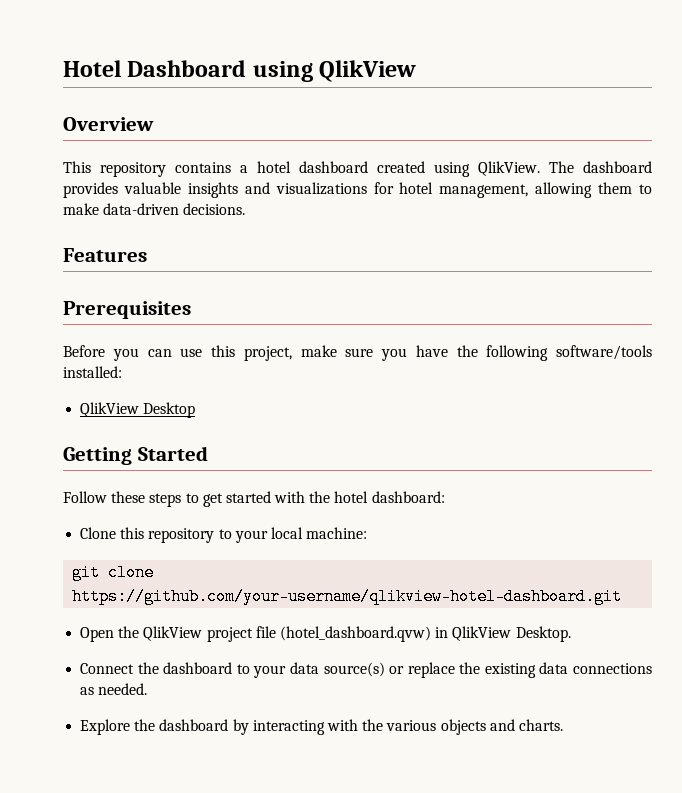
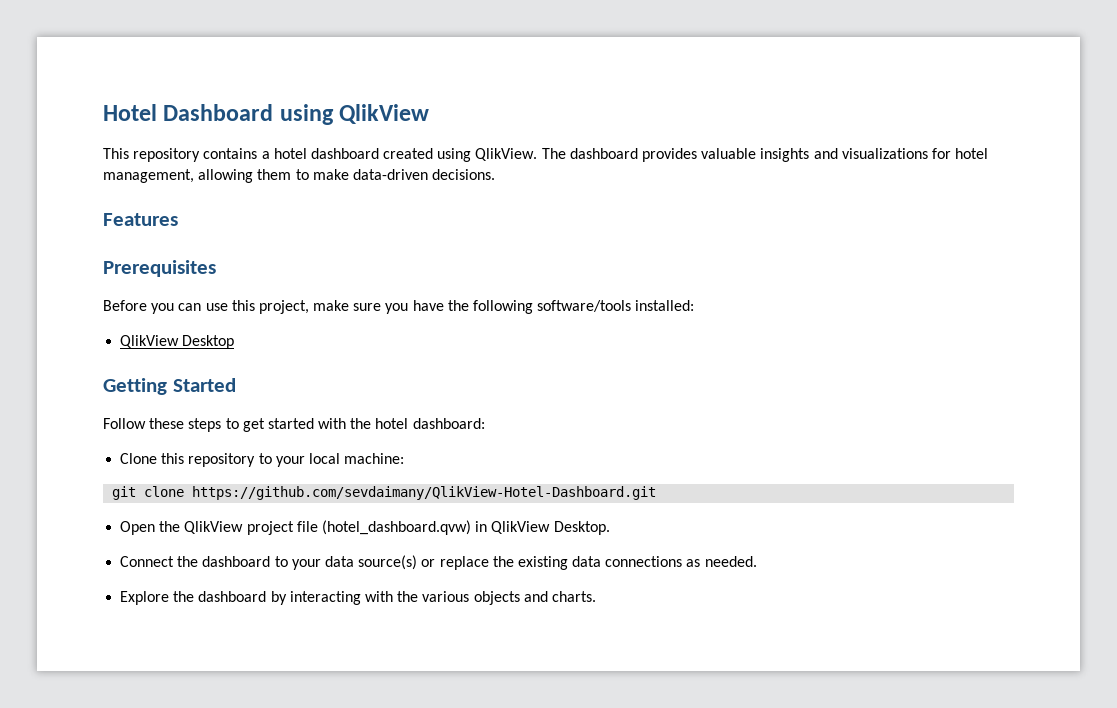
[63,117,154,131] // Overview -> (430, 114) none
[72,588,623,605] https://github.com/your-username/qlikview-hotel-dashboard.git -> [192,486,657,500] https://github.com/sevdaimany/QlikView-Hotel-Dashboard.git

